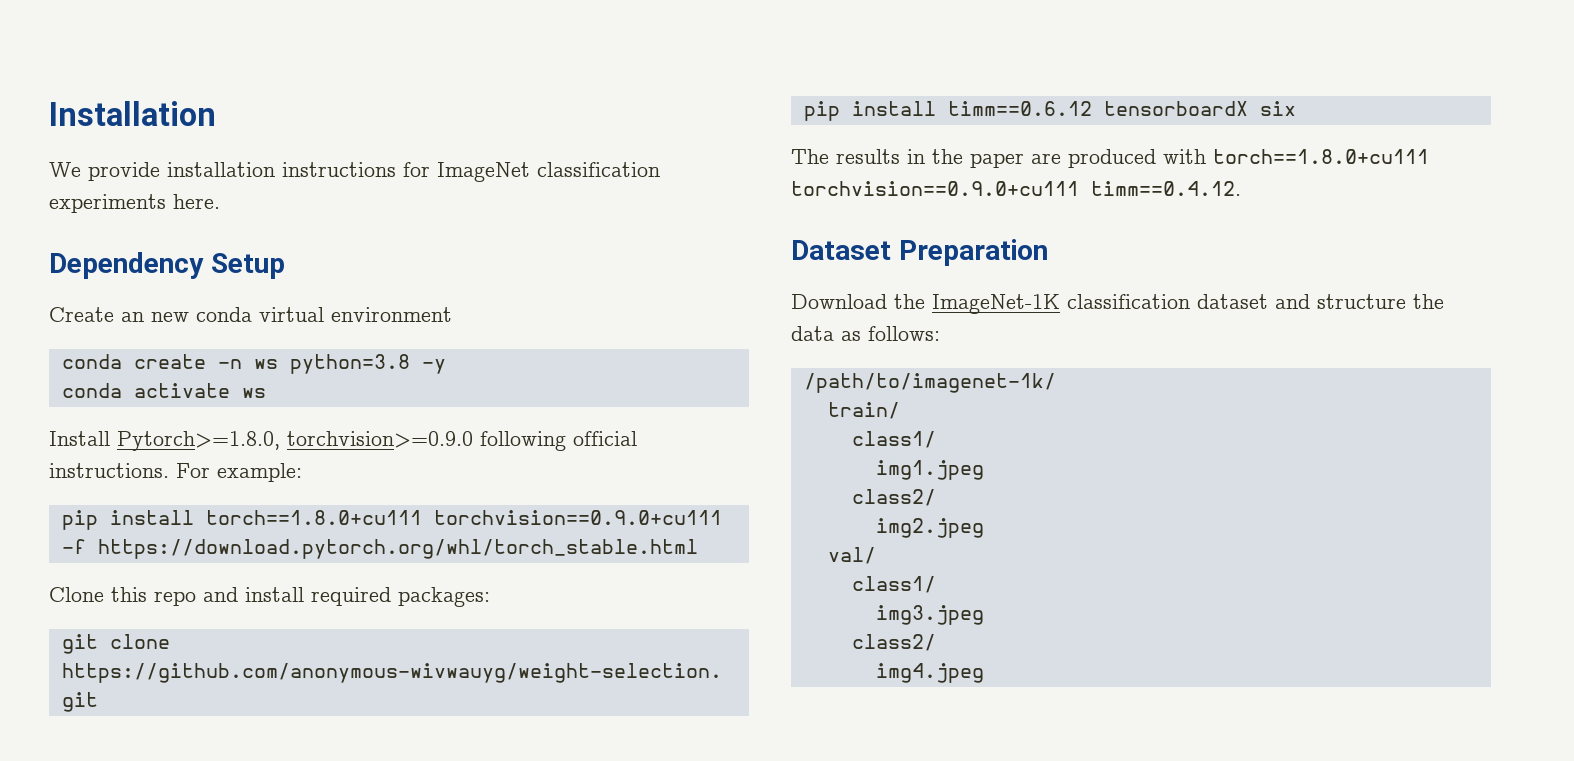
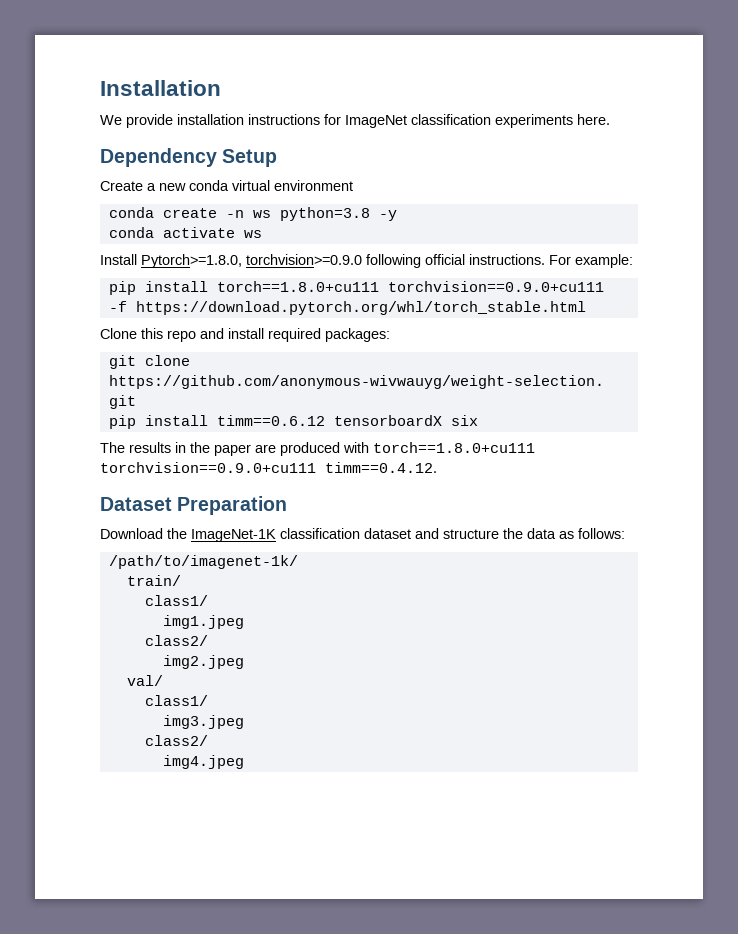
[121,312,144,322] an -> [147,183,156,191] a

